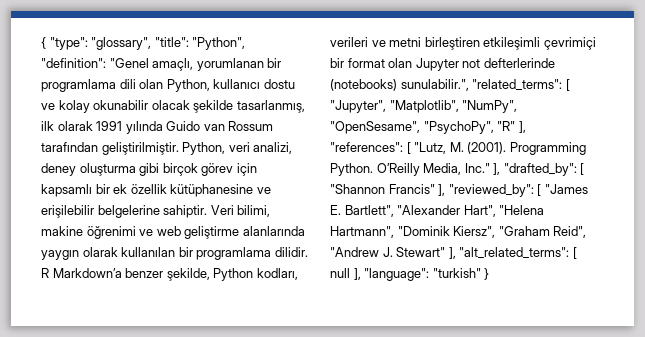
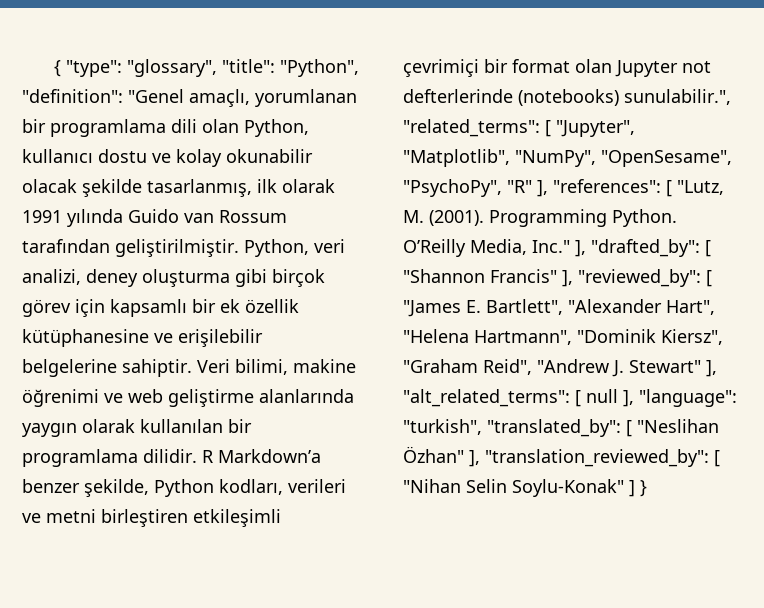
[432,268,481,278] "turkish" -> [403,419,719,437] [403,446,720,467] [403,479,635,497] "turkish", "translated_by": [ "Neslihan Özhan" ], "translation_reviewed_by": [ "Nihan Selin Soylu-Konak" ]

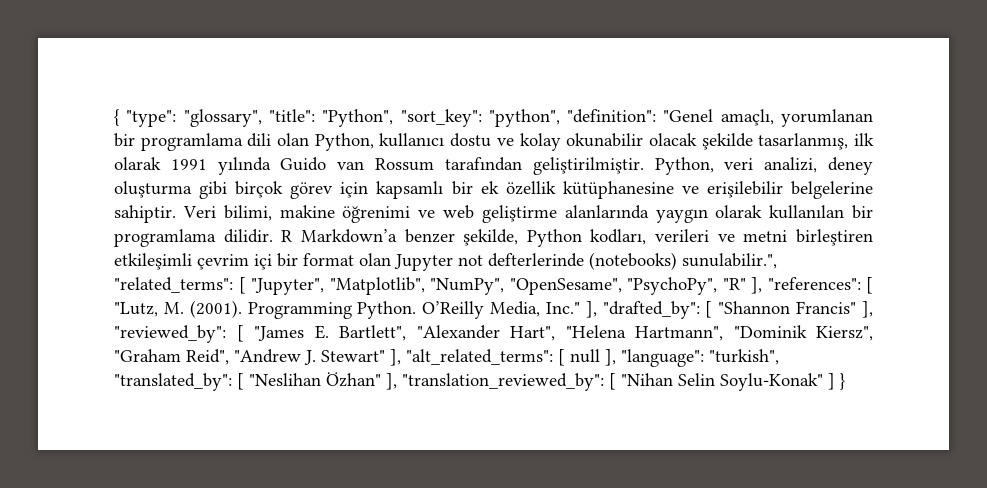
(359, 68) none -> [400,109,560,127] "sort_key": "python",
[403,59,479,77] çevrimiçi -> [197,254,272,270] çevrim içi

